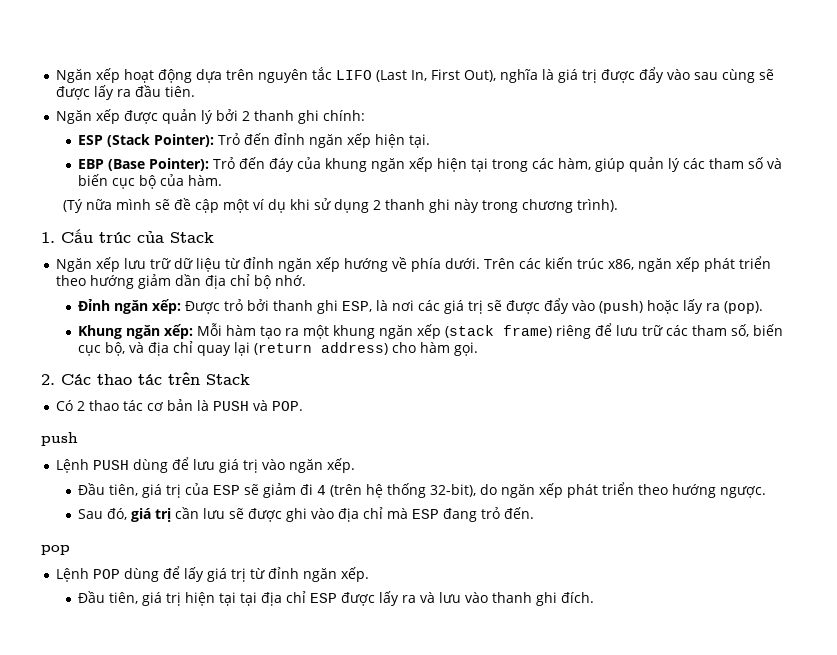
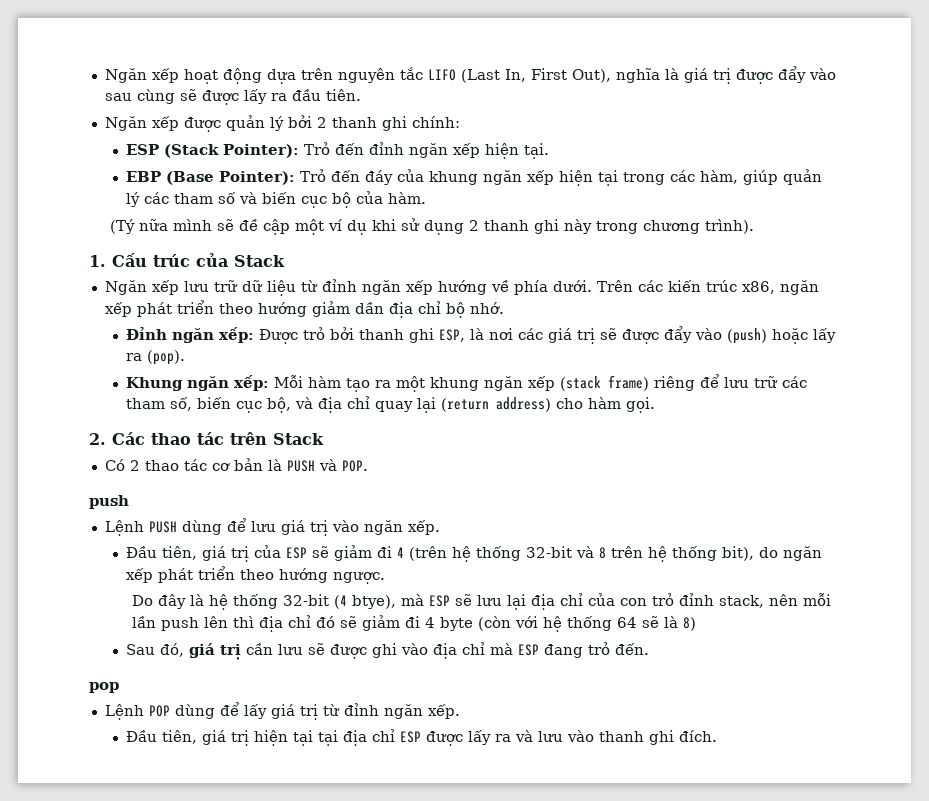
[430,484,477,497] 32-bit), -> [526,546,755,562] 32-bit và 8 trên hệ thống bit),
(767, 492) none -> [131,593,831,610] [131,615,696,632] // Do đây là hệ thống 32-bit (4 btye), mà ESP sẽ lưu lại địa chỉ của con trỏ đỉnh stack, nên mỗi lần push lên thì địa chỉ đó sẽ giảm đi 4 byte (còn với hệ thống 64 sẽ là 8)

